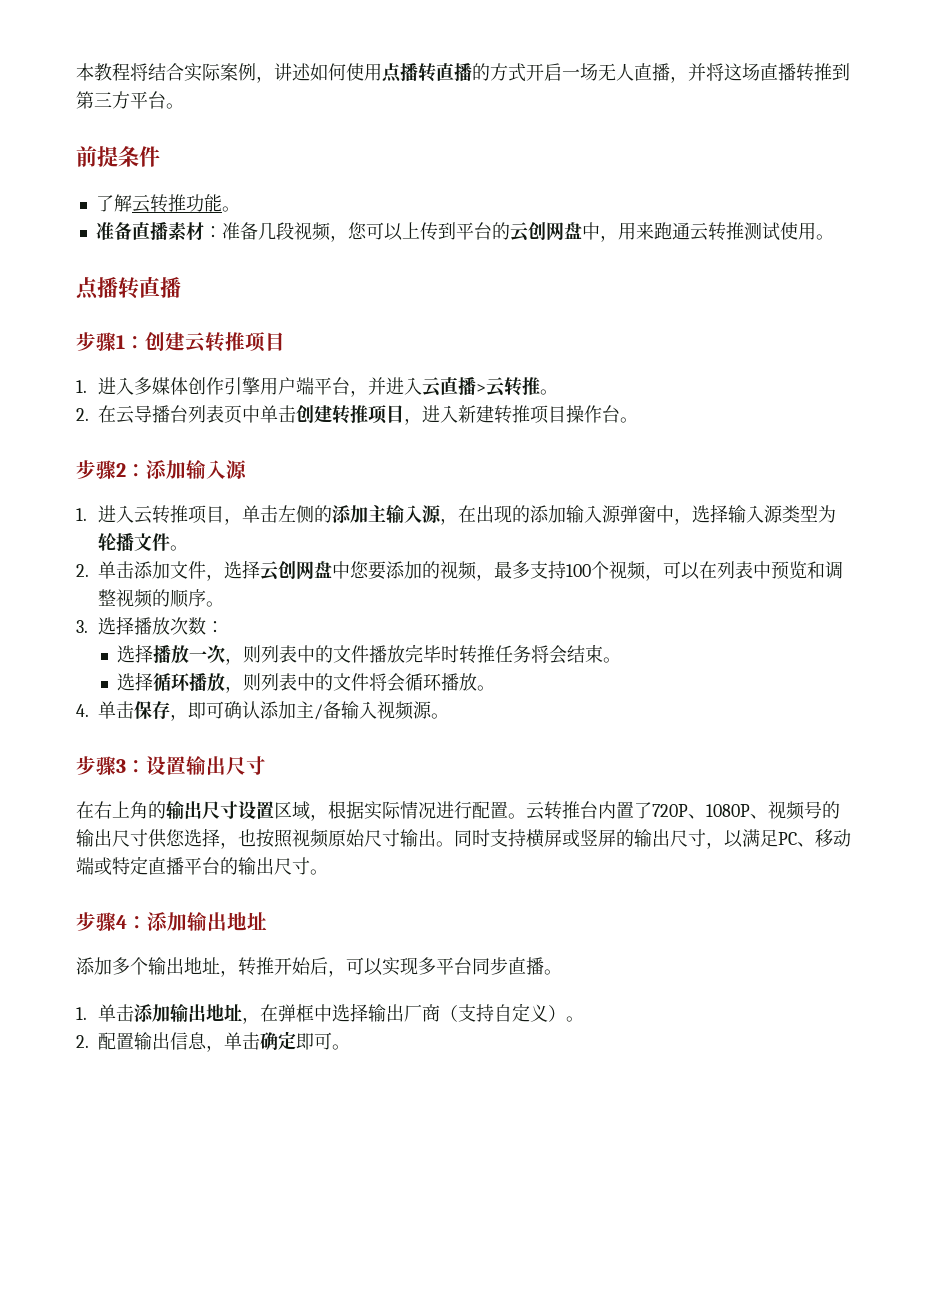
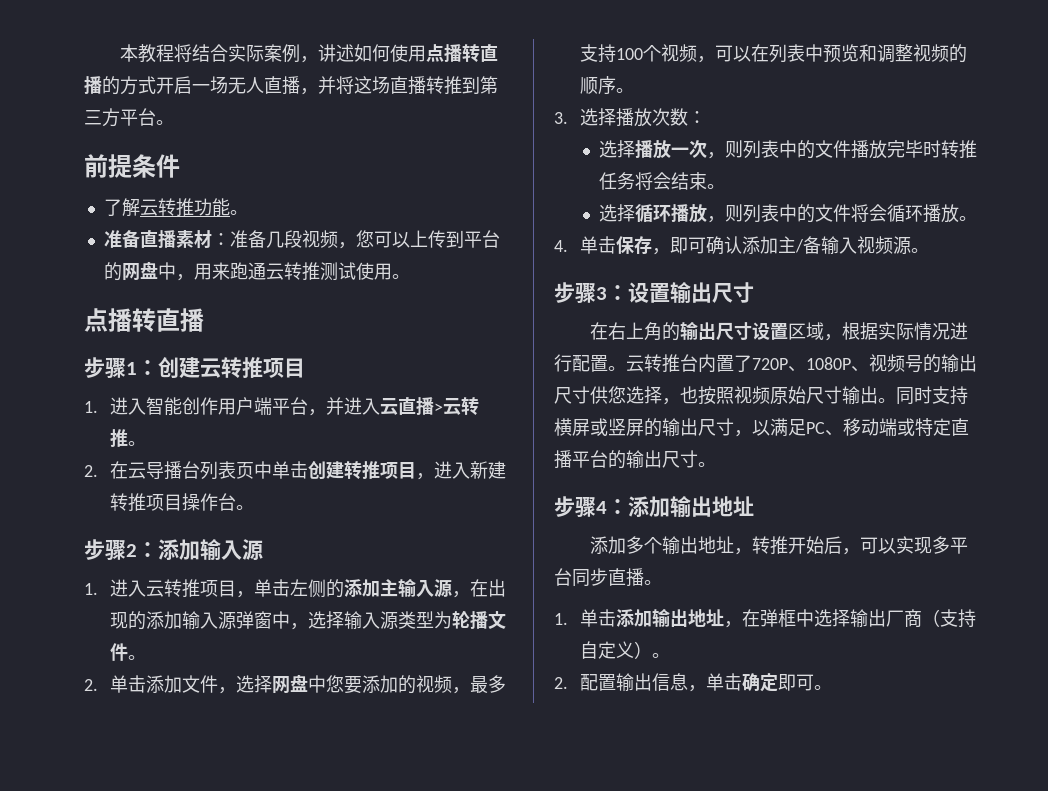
[509,221,546,242] 云创 -> (122, 271) none
[133,377,260,395] 多媒体创作引擎 -> [145,397,218,416] 智能创作
[260,560,296,581] 云创 -> (272, 684) none

